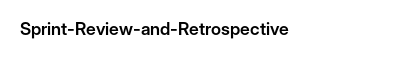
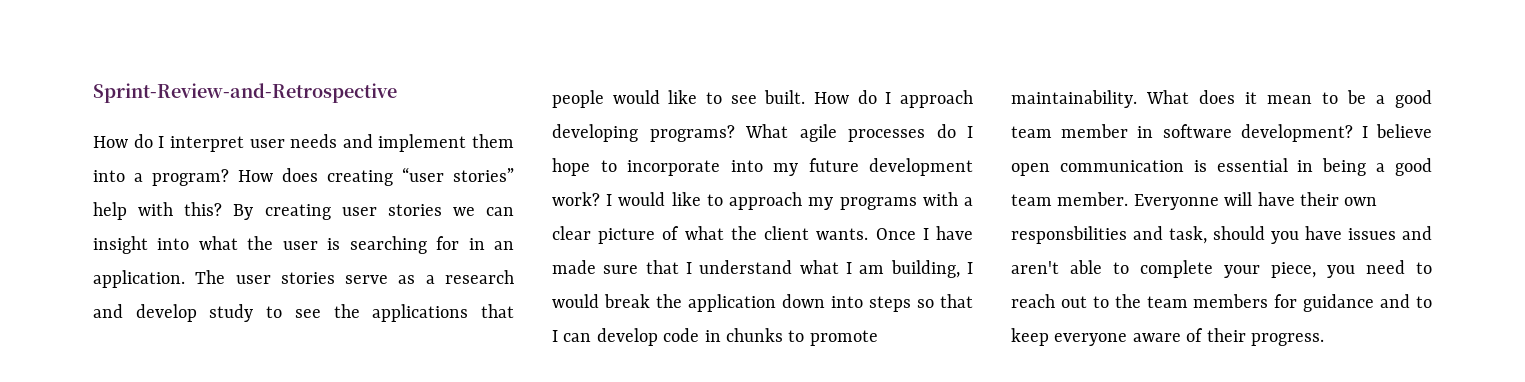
(289, 30) none -> [93,134,514,152] [93,167,514,186] [93,202,514,220] [93,236,514,254] [93,270,514,288] [93,304,514,322] [552,90,973,108] [552,124,973,142] [552,158,973,176] [552,192,973,210] [552,226,973,244] [552,260,973,278] [552,294,973,312] [552,328,878,346] [1011,90,1432,108] [1011,124,1432,142] [1011,158,1432,176] [1011,192,1378,210] [1011,226,1432,244] [1011,260,1432,278] [1011,294,1432,312] [1011,328,1324,346] // How do I interpret user needs and implement them into a program? How does creating “user stories” help with this? By creating user stories we can insight into what the user is searching for in an application. The user stories serve as a research and develop study to see the applications that people would like to see built. How do I approach developing programs? What agile processes do I hope to incorporate into my future development work? I would like to approach my programs with a clear picture of what the client wants. Once I have made sure that I understand what I am building, I would break the application down into steps so that I can develop code in chunks to promote maintainability. What does it mean to be a good team member in software development? I believe open communication is essential in being a good team member. Everyonne will have their own responsbilities and task, should you have issues and aren't able to complete your piece, you need to reach out to the team members for guidance and to keep everyone aware of their progress.

